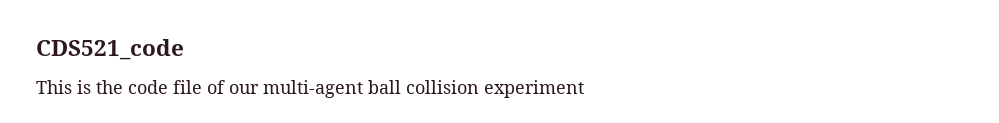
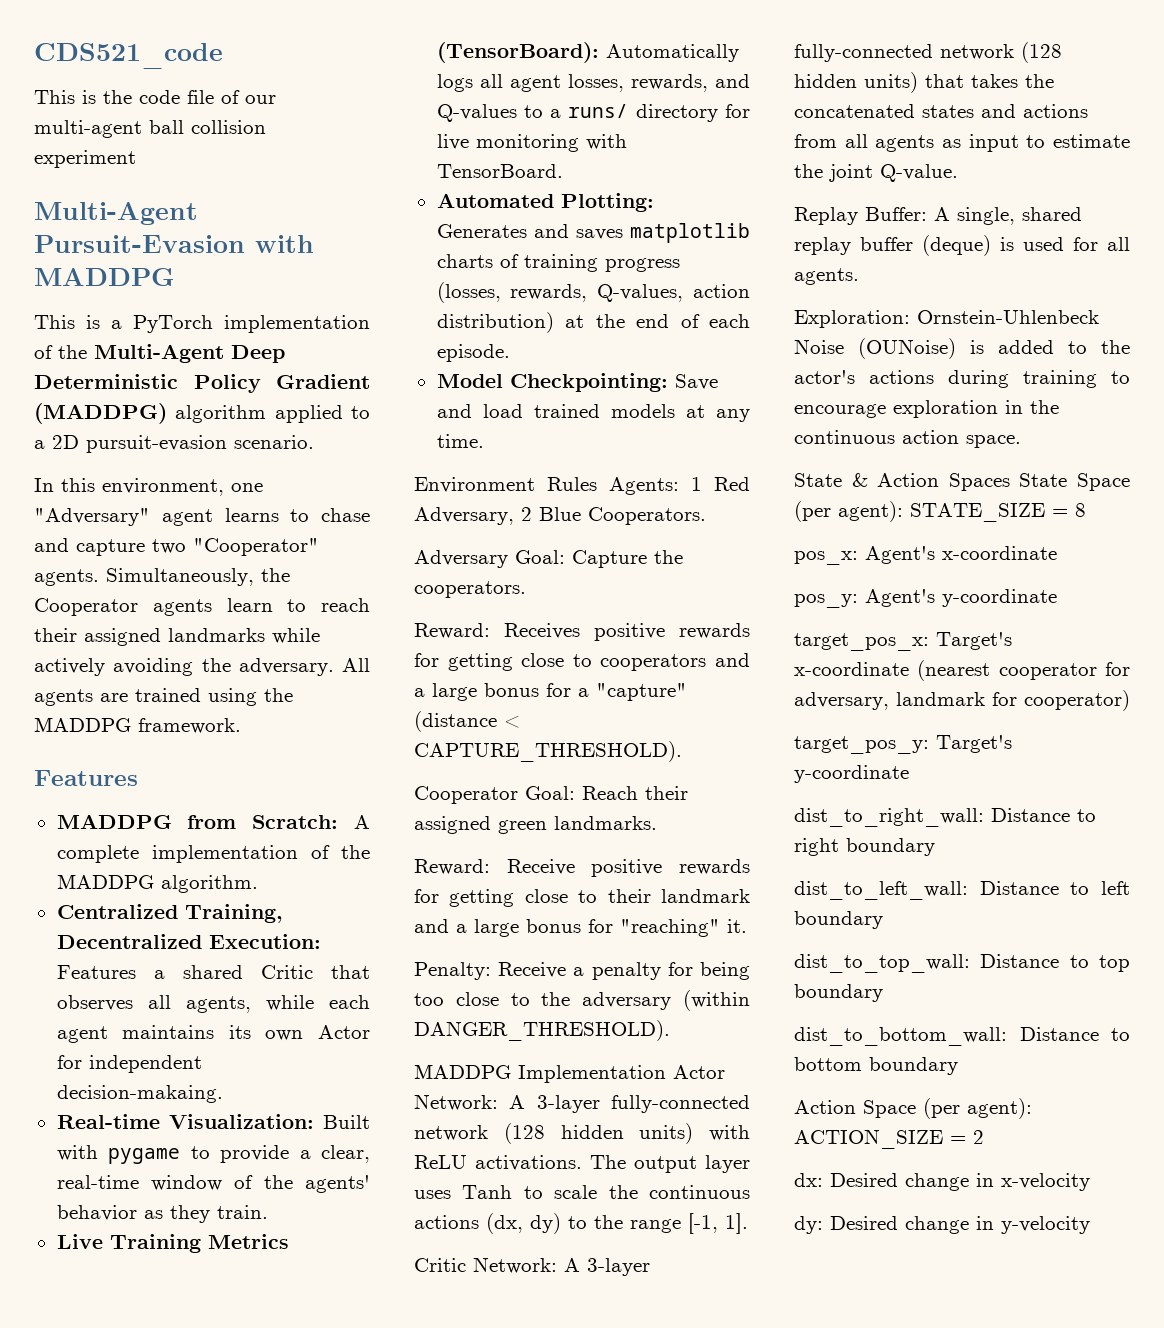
(584, 89) none -> [34,202,198,225] [34,235,314,253] [34,268,175,286] [34,315,370,333] [34,344,285,363] [34,374,370,393] [34,403,370,424] [34,435,314,453] [34,478,263,496] [34,508,370,526] [34,538,319,556] [34,568,290,586] [34,598,370,616] [34,628,320,646] [34,658,370,676] [34,688,293,706] [34,717,241,734] [34,770,138,786] [56,814,370,829] [56,845,370,863] [56,874,258,893] [56,904,283,923] [56,934,321,949] [56,965,370,979] [56,995,370,1013] [56,1025,370,1043] [56,1055,202,1073] [56,1085,223,1103] [56,1114,370,1129] [56,1145,370,1164] [56,1175,370,1193] [56,1205,268,1223] [56,1234,289,1253] [436,42,739,63] [436,74,750,92] [436,104,750,122] [436,134,627,152] [436,164,563,178] [436,193,654,212] [436,223,750,243] [436,254,680,272] [436,282,750,303] [436,312,750,333] [436,344,510,362] [436,373,718,392] [436,404,750,422] [436,434,484,448] [414,477,750,495] [414,507,706,525] [414,550,683,568] [414,581,526,598] [414,623,750,641] [414,653,750,671] [414,683,687,701] [414,711,520,732] [414,741,682,762] [414,786,688,804] [414,816,657,834] [414,859,750,877] [414,889,750,907] [414,919,747,937] [414,962,750,980] [414,990,750,1011] [414,1020,670,1041] [414,1064,725,1083] [414,1094,750,1113] [414,1123,750,1144] [414,1155,750,1173] [414,1185,750,1199] [414,1213,748,1234] [414,1257,650,1276] [794,42,1062,63] [794,72,1054,93] [794,104,1088,118] [794,134,1130,152] [794,164,958,182] [794,207,1082,225] [794,235,1130,256] [794,268,859,285] [794,310,1099,328] [794,338,1130,359] [794,370,1130,388] [794,400,1059,418] [794,430,1021,448] [794,473,1130,491] [794,501,1086,522] [794,546,1057,565] [794,589,1057,608] [794,632,1012,651] [794,660,1130,681] [794,690,1130,711] [794,735,1012,754] [794,765,909,783] [794,808,1096,827] [794,838,935,856] [794,881,1130,900] [794,911,883,929] [794,954,1130,973] [794,984,883,1002] [794,1027,1130,1046] [794,1057,958,1075] [794,1098,1032,1119] [794,1129,984,1149] [794,1173,1090,1191] [794,1216,1090,1234] // Multi-Agent Pursuit-Evasion with MADDPG // This is a PyTorch implementation of the Multi-Agent Deep Deterministic Policy Gradient (MADDPG) algorithm applied to a 2D pursuit-evasion scenario. // In this environment, one "Adversary" agent learns to chase and capture two "Cooperator" agents. Simultaneously, the Cooperator agents learn to reach their assigned landmarks while actively avoiding the adversary. All agents are trained using the MADDPG framework. // Features // MADDPG from Scratch: A complete implementation of the MADDPG algorithm. // Centralized Training, Decentralized Execution: Features a shared Critic that observes all agents, while each agent maintains its own Actor for independent decision-makaing. // Real-time Visualization: Built with pygame to provide a clear, real-time window of the agents' behavior as they train. // Live Training Metrics (TensorBoard): Automatically logs all agent losses, rewards, and Q-values to a runs/ directory for live monitoring with TensorBoard. // Automated Plotting: Generates and saves matplotlib charts of training progress (losses, rewards, Q-values, action distribution) at the end of each episode. // Model Checkpointing: Save and load trained models at any time. // Environment Rules Agents: 1 Red Adversary, 2 Blue Cooperators. // Adversary Goal: Capture the cooperators. // Reward: Receives positive rewards for getting close to cooperators and a large bonus for a "capture" (distance < CAPTURE_THRESHOLD). // Cooperator Goal: Reach their assigned green landmarks. // Reward: Receive positive rewards for getting close to their landmark and a large bonus for "reaching" it. // Penalty: Receive a penalty for being too close to the adversary (within DANGER_THRESHOLD). // MADDPG Implementation Actor Network: A 3-layer fully-connected network (128 hidden units) with ReLU activations. The output layer uses Tanh to scale the continuous actions (dx, dy) to the range [-1, 1]. // Critic Network: A 3-layer fully-connected network (128 hidden units) that takes the concatenated states and actions from all agents as input to estimate the joint Q-value. // Replay Buffer: A single, shared replay buffer (deque) is used for all agents. // Exploration: Ornstein-Uhlenbeck Noise (OUNoise) is added to the actor's actions during training to encourage exploration in the continuous action space. // State & Action Spaces State Space (per agent): STATE_SIZE = 8 // pos_x: Agent's x-coordinate // pos_y: Agent's y-coordinate // target_pos_x: Target's x-coordinate (nearest cooperator for adversary, landmark for cooperator) // target_pos_y: Target's y-coordinate // dist_to_right_wall: Distance to right boundary // dist_to_left_wall: Distance to left boundary // dist_to_top_wall: Distance to top boundary // dist_to_bottom_wall: Distance to bottom boundary // Action Space (per agent): ACTION_SIZE = 2 // dx: Desired change in x-velocity // dy: Desired change in y-velocity

